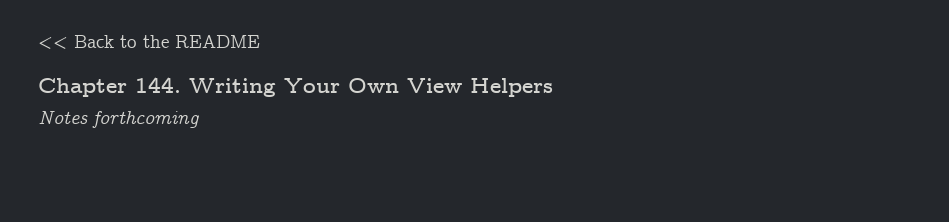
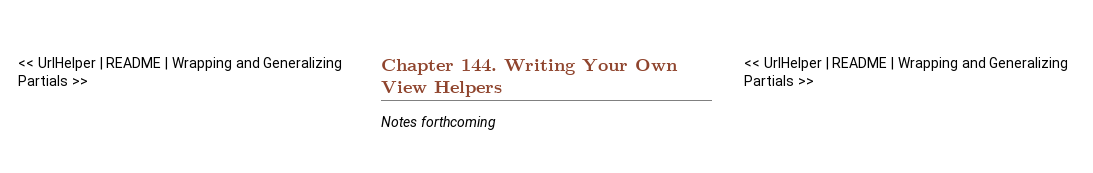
[38,35,260,49] << Back to the README -> [18,57,343,71] [18,75,88,86] << UrlHelper | README | Wrapping and Generalizing Partials >>
(199, 119) none -> [744,57,1069,71] [744,75,814,86] // << UrlHelper | README | Wrapping and Generalizing Partials >>

